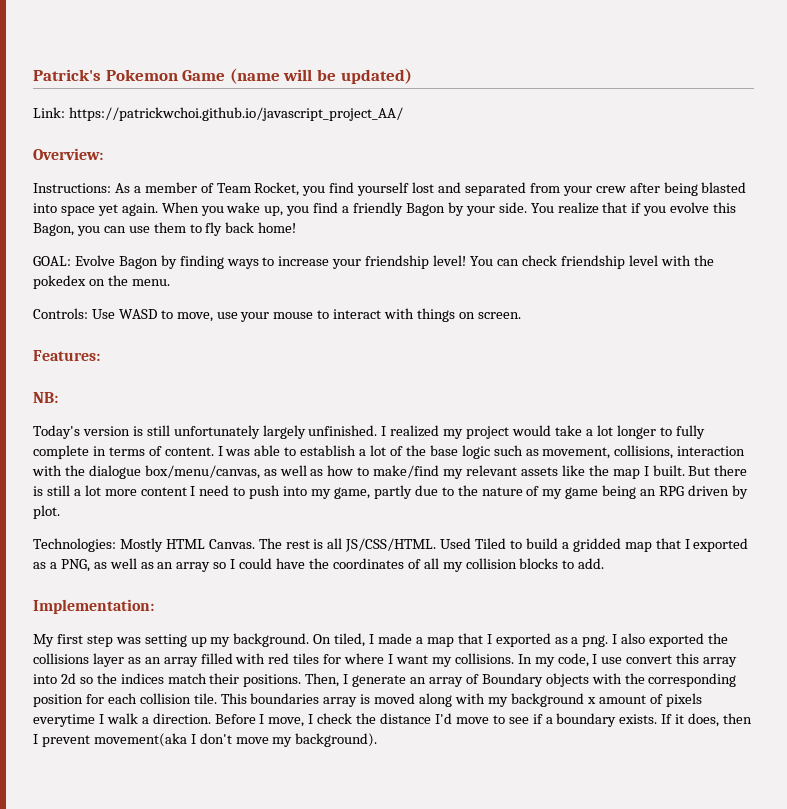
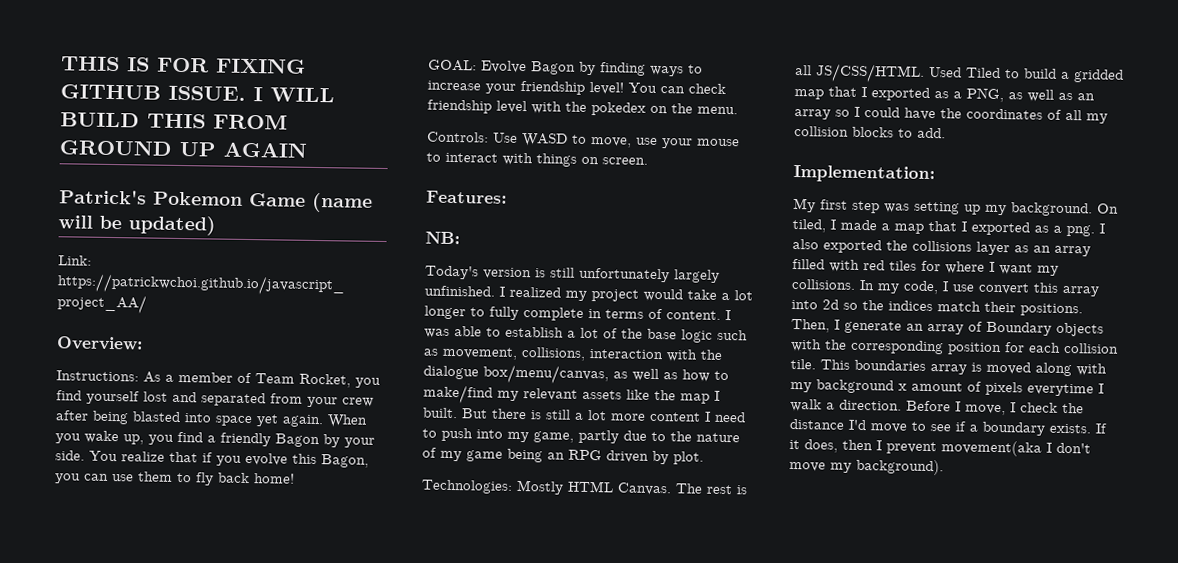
(33, 75) none -> [61,56,306,74] [60,84,335,103] [60,112,288,130] [59,139,308,158] THIS IS FOR FIXING GITHUB ISSUE. I WILL BUILD THIS FROM GROUND UP AGAIN //

